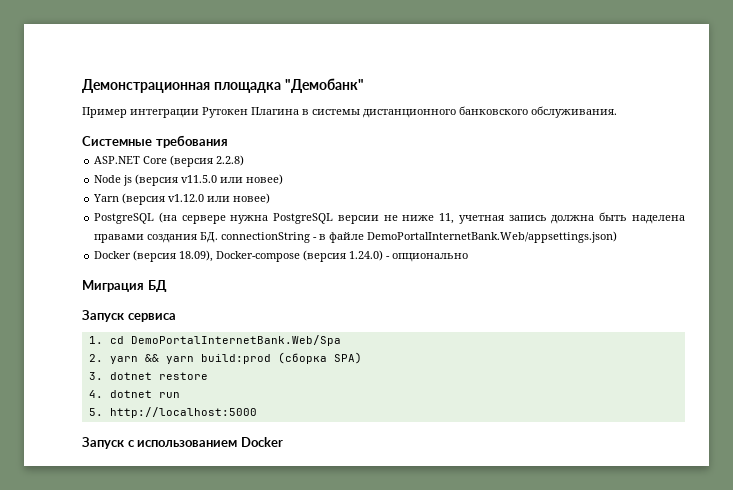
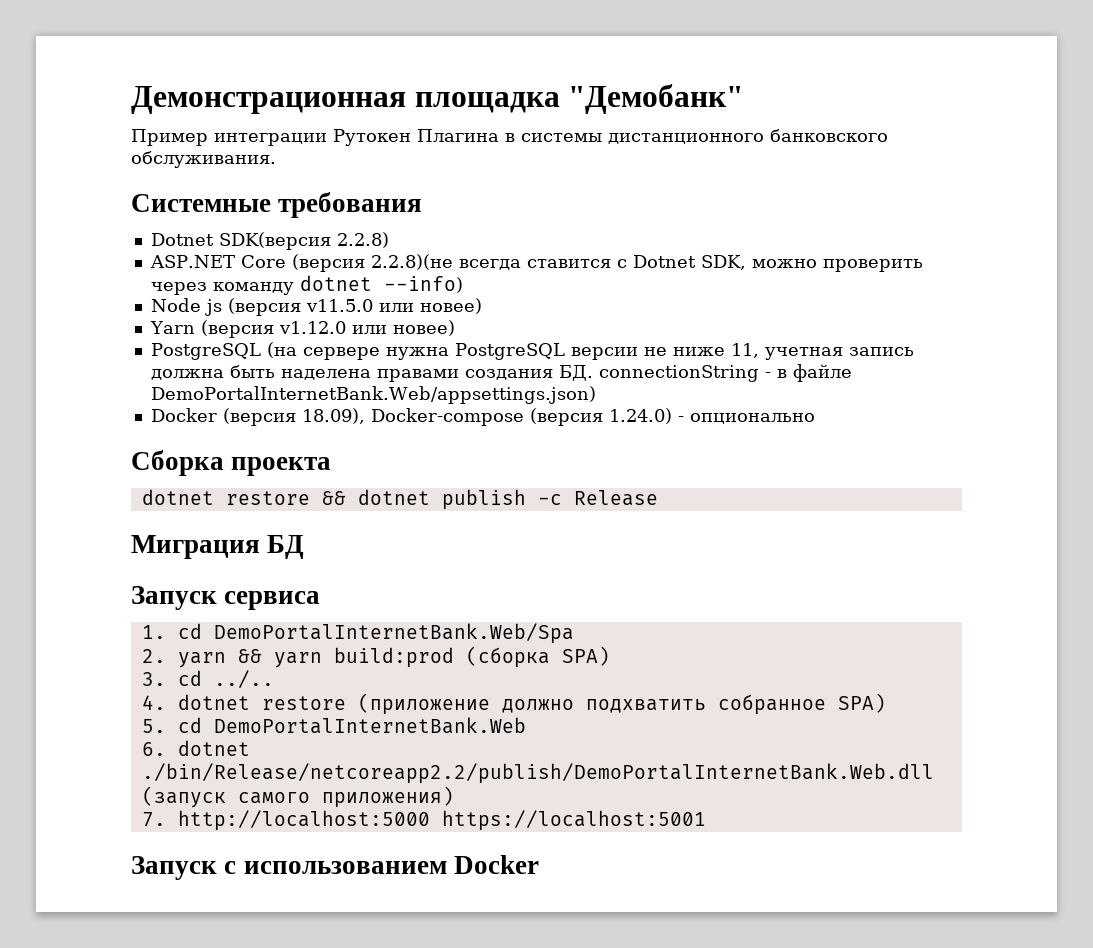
(228, 141) none -> [150,232,389,250] // Dotnet SDK(версия 2.2.8)
[216,155,245,166] 2.2.8) -> [370,254,923,272] [150,275,463,295] 2.2.8)(не всегда ставится с Dotnet SDK, можно проверить через команду dotnet --info)
(469, 257) none -> [131,450,332,476] [141,489,658,510] // Сборка проекта // dotnet restore && dotnet publish -c Release
[109,372,208,380] dotnet restore -> [177,670,274,688] cd ../..
[158,392,180,398] [88,408,103,416] run // 5. -> [261,693,886,715] [141,717,526,734] [141,740,250,756] [141,763,934,784] [141,786,454,808] [141,812,166,827] restore (приложение должно подхватить собранное SPA) // 5. cd DemoPortalInternetBank.Web // 6. dotnet ./bin/Release/netcoreapp2.2/publish/DemoPortalInternetBank.Web.dll (запуск самого приложения) // 7.
(257, 412) none -> [441,810,706,831] https://localhost:5001

